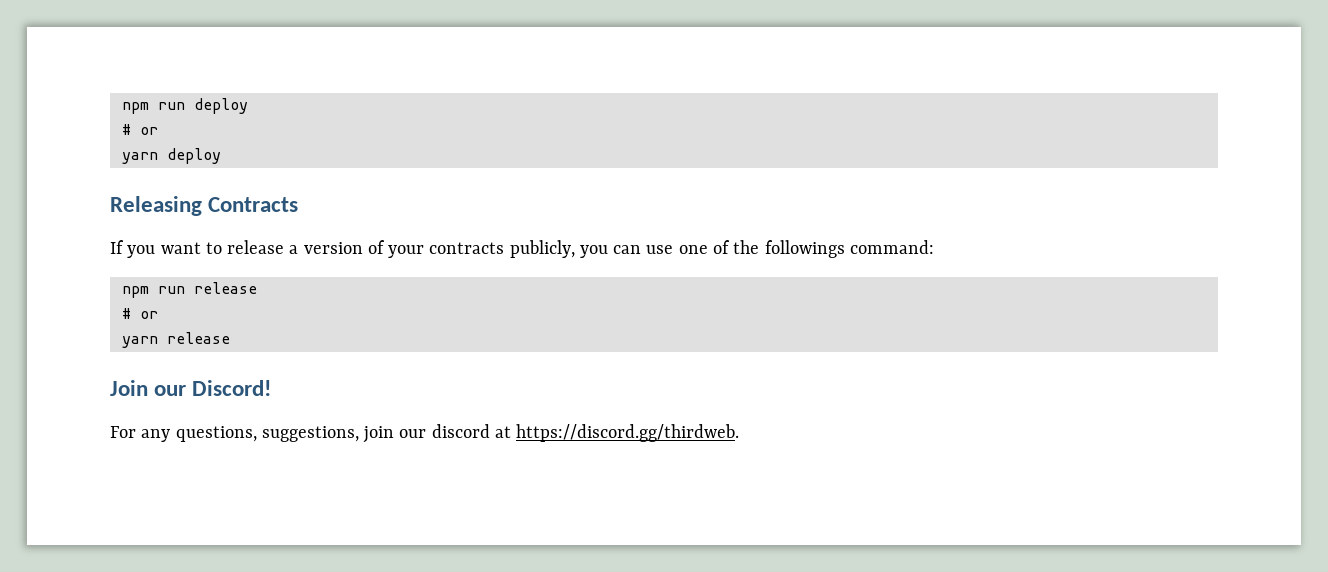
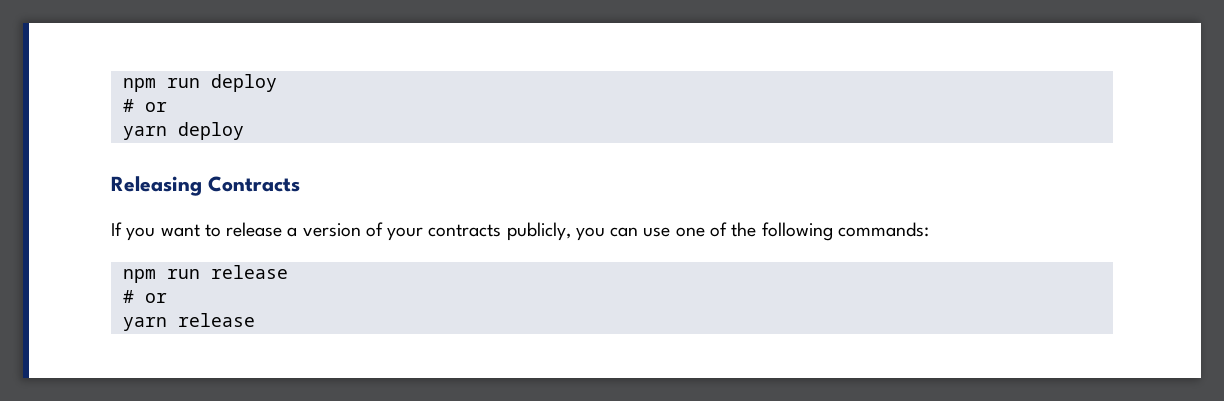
[764,240,934,258] followings command: -> [761,222,929,241] following commands:
[110,380,272,396] [110,424,740,443] // Join our Discord! // For any questions, suggestions, join our discord at https://discord.gg/thirdweb. -> (255, 320) none

